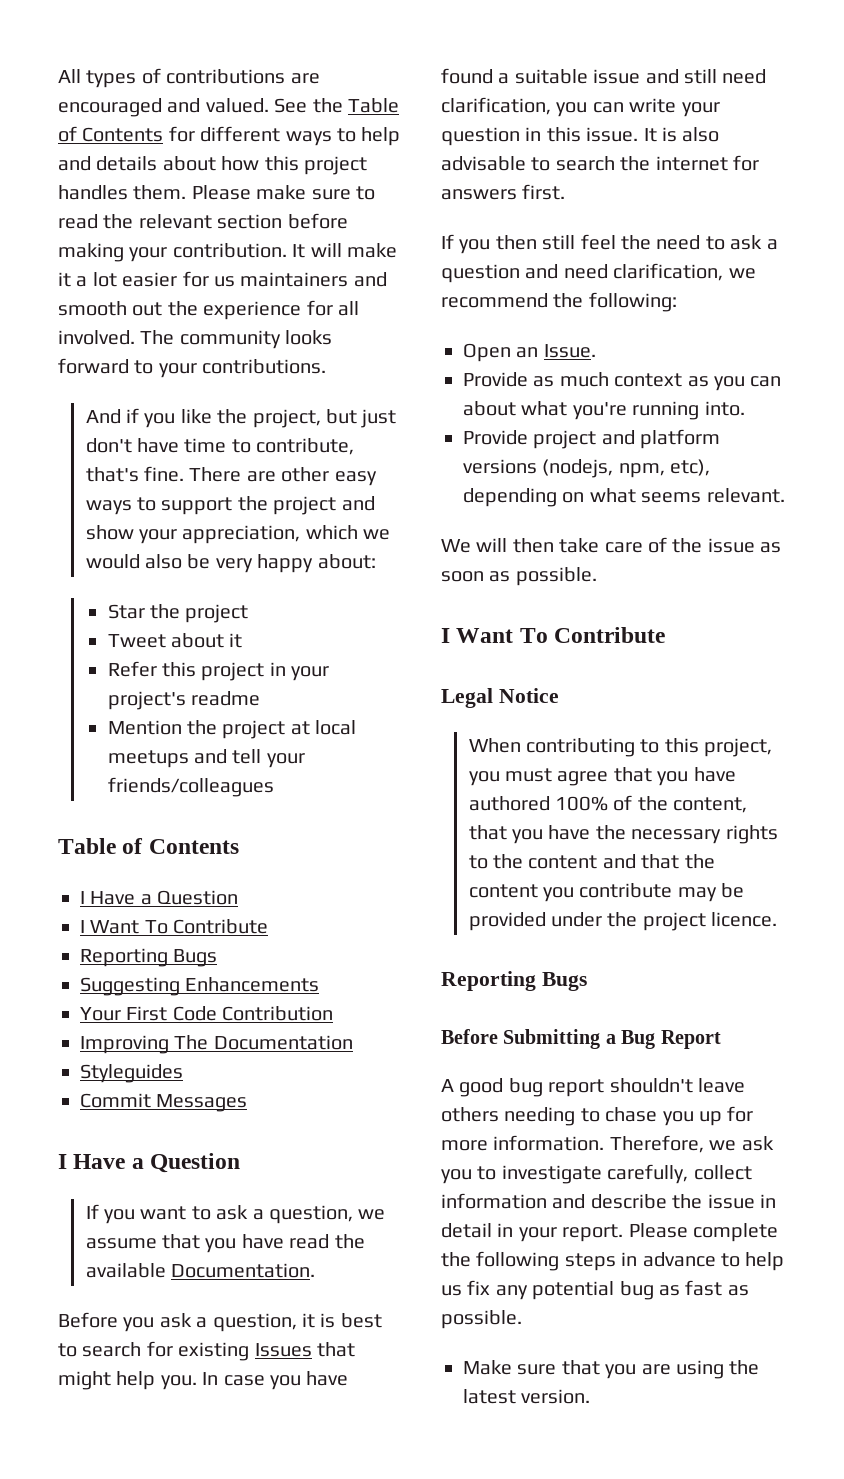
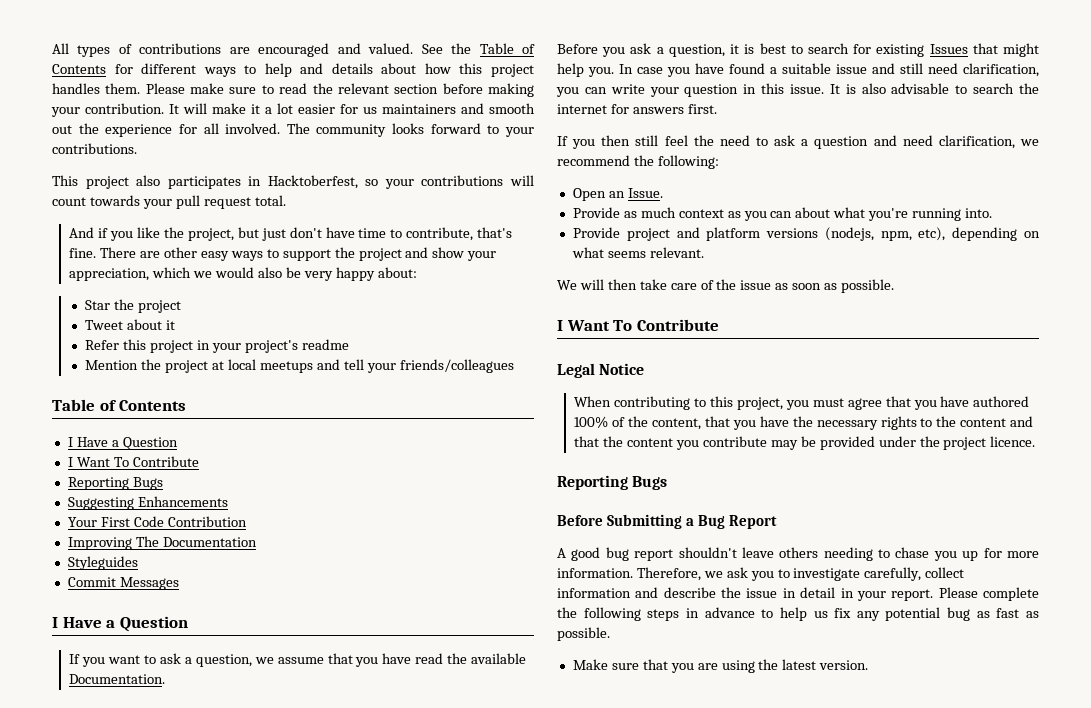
(327, 366) none -> [52,175,534,189] [52,195,286,209] // This project also participates in Hacktoberfest, so your contributions will count towards your pull request total.

